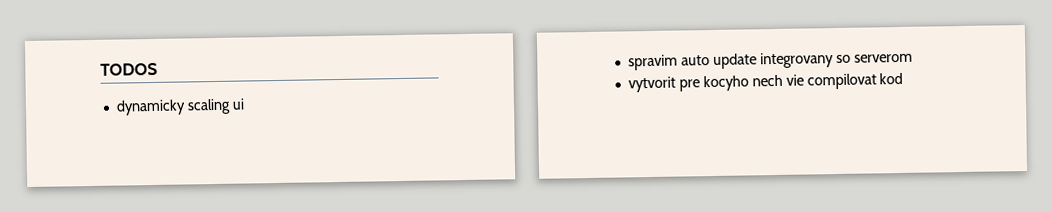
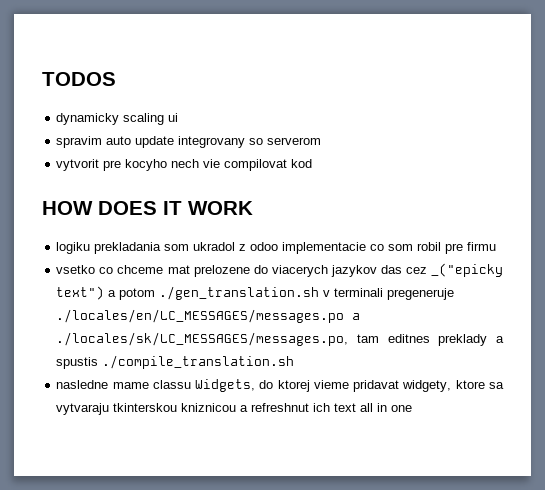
(904, 78) none -> [42,201,253,215] [56,242,497,254] [56,263,503,277] [56,286,455,300] [56,309,361,323] [56,332,505,346] [56,355,295,369] [56,379,504,392] [56,403,413,415] // HOW DOES IT WORK // logiku prekladania som ukradol z odoo implementacie co som robil pre firmu // vsetko co chceme mat prelozene do viacerych jazykov das cez _("epicky text") a potom ./gen_translation.sh v terminali pregeneruje ./locales/en/LC_MESSAGES/messages.po a ./locales/sk/LC_MESSAGES/messages.po, tam editnes preklady a spustis ./compile_translation.sh // nasledne mame classu Widgets, do ktorej vieme pridavat widgety, ktore sa vytvaraju tkinterskou kniznicou a refreshnut ich text all in one

